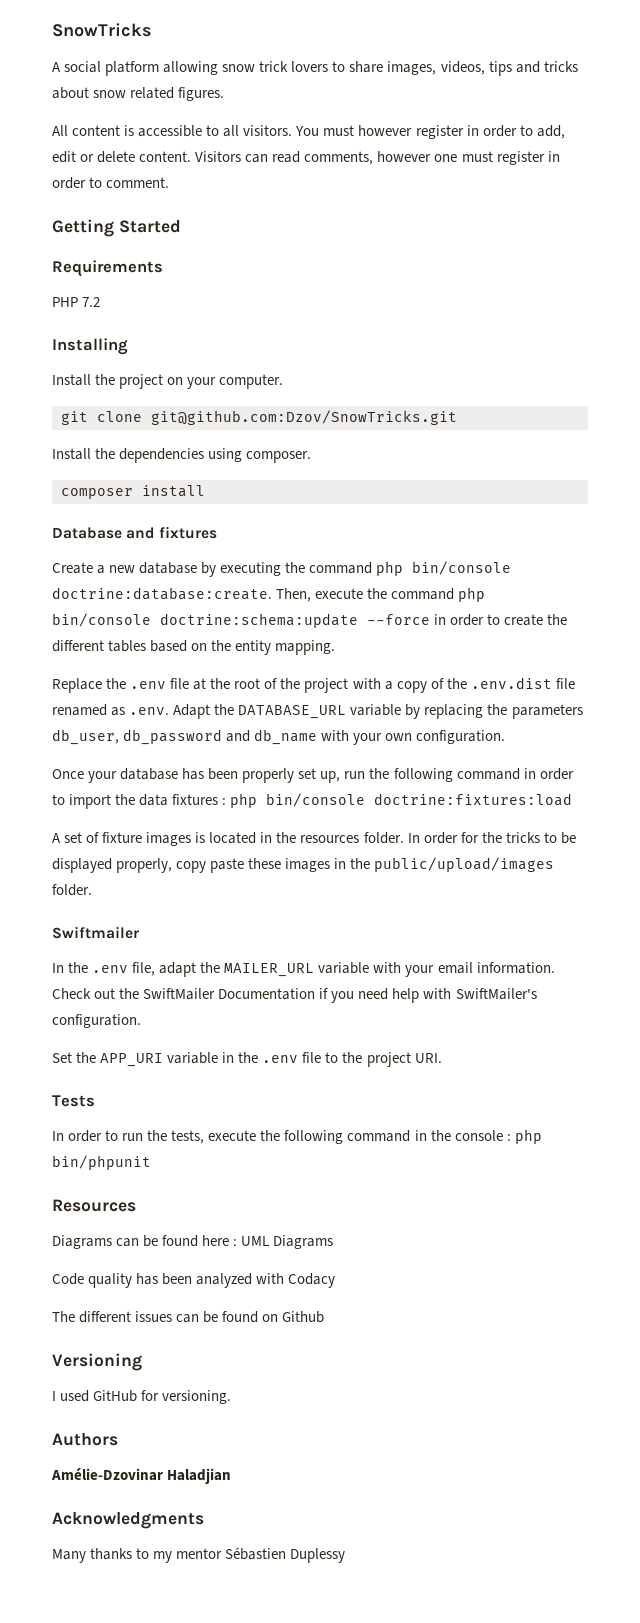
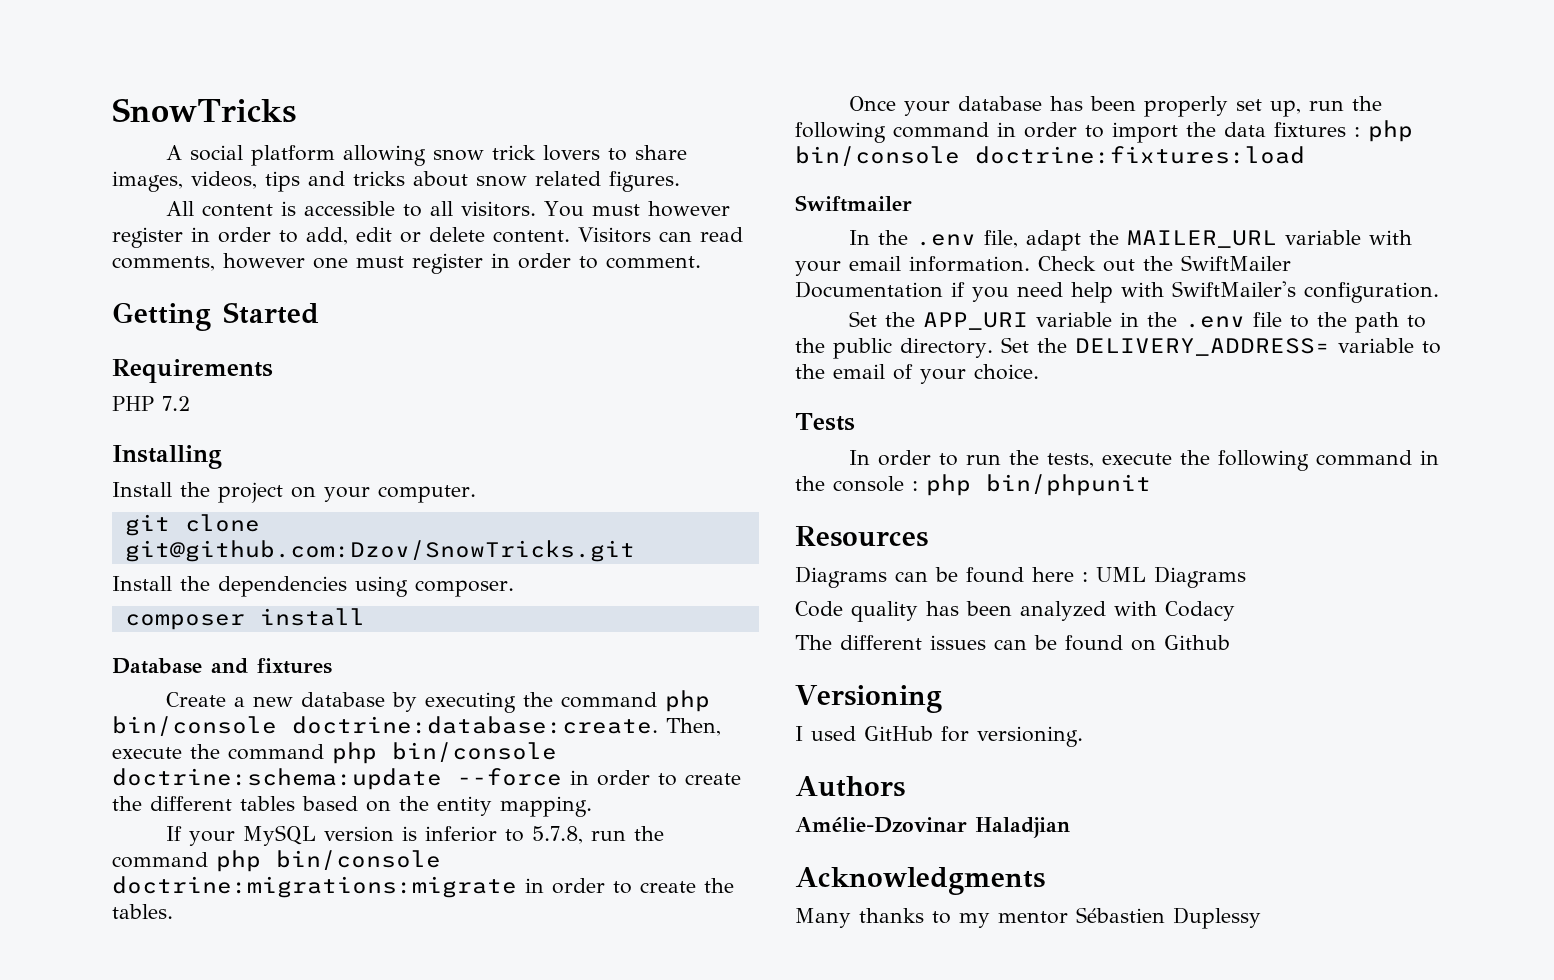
[52,677,575,693] [52,704,583,719] [52,729,506,745] Replace the .env file at the root of the project with a copy of the .env.dist file renamed as .env. Adapt the DATABASE_URL variable by replacing the parameters db_user, db_password and db_name with your own configuration. -> [166,825,665,846] [112,850,441,872] [112,876,734,898] [112,904,173,919] If your MySQL version is inferior to 5.7.8, run the command php bin/console doctrine:migrations:migrate in order to create the tables.
[52,832,576,846] [52,857,555,873] [52,884,92,896] // A set of fixture images is located in the resources folder. In order for the tricks to be displayed properly, copy paste these images in the public/upload/images folder. -> (1305, 155) none
[366,1052,442,1067] project URI. -> [1355,312,1427,333] [795,337,1441,359] [795,364,1039,384] path to the public directory. Set the DELIVERY_ADDRESS= variable to the email of your choice.

